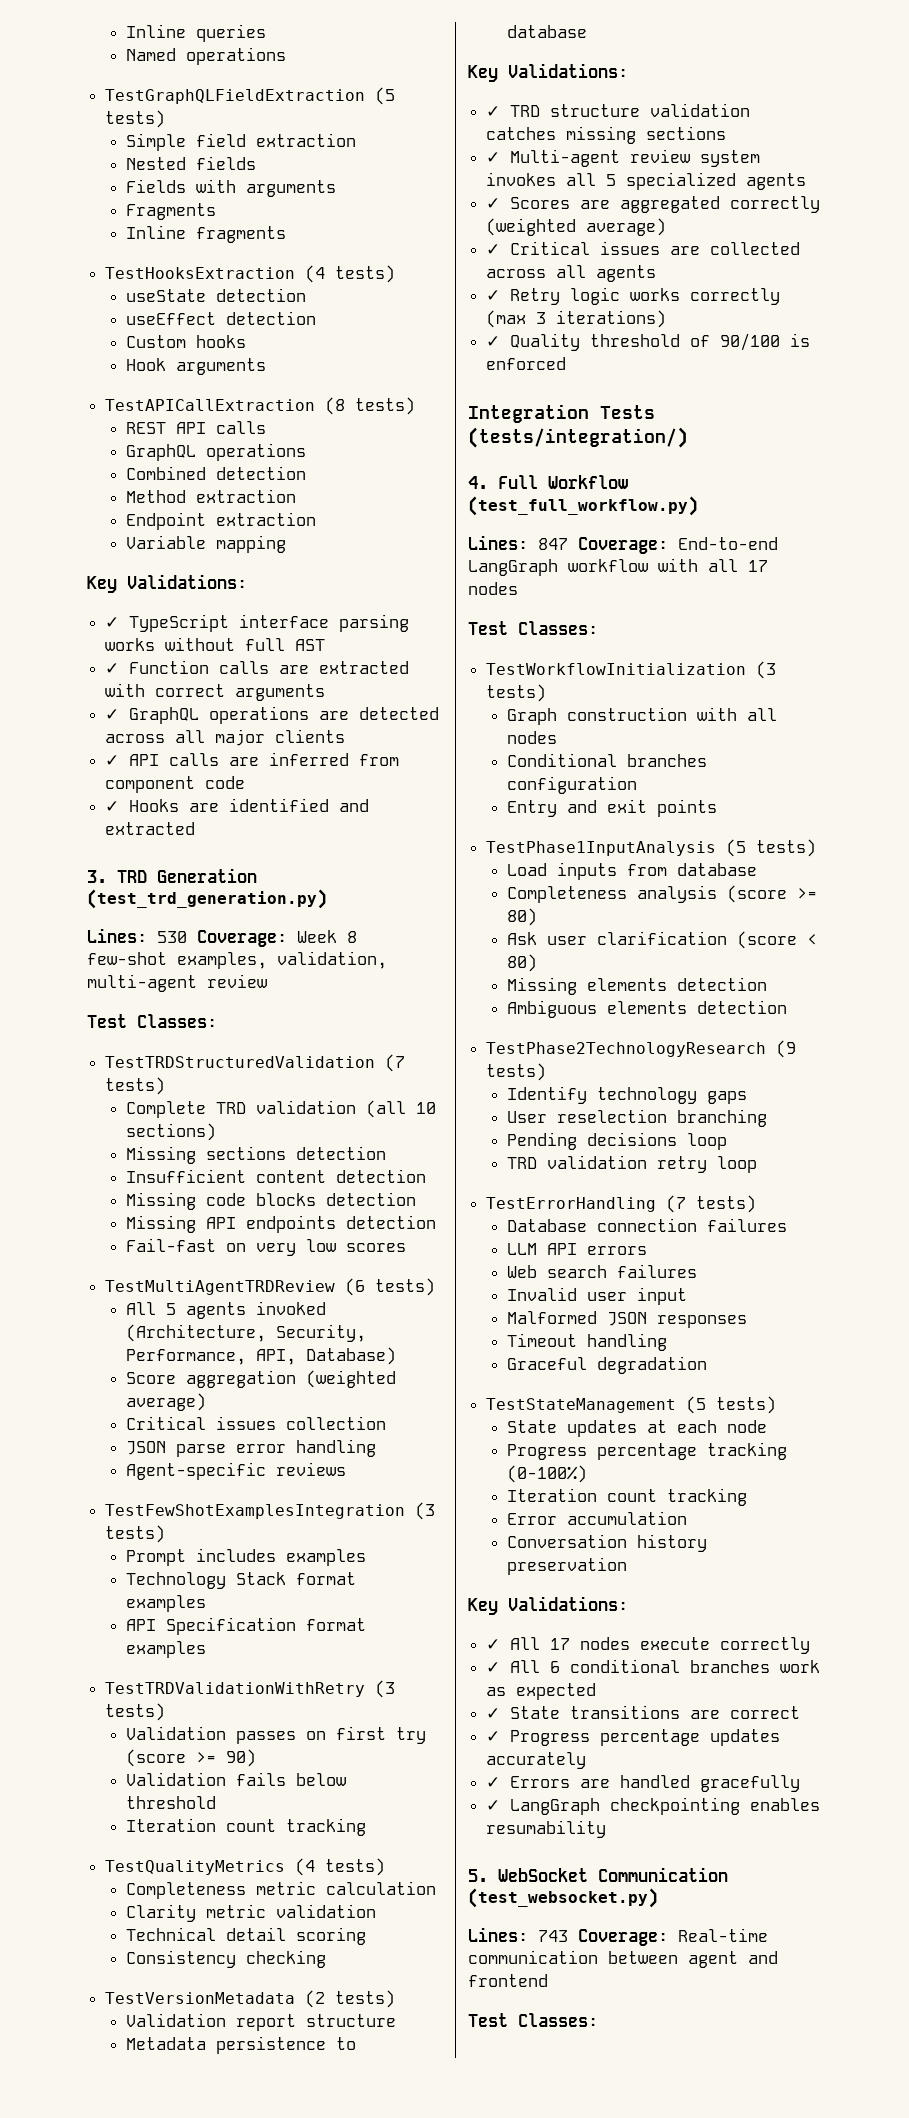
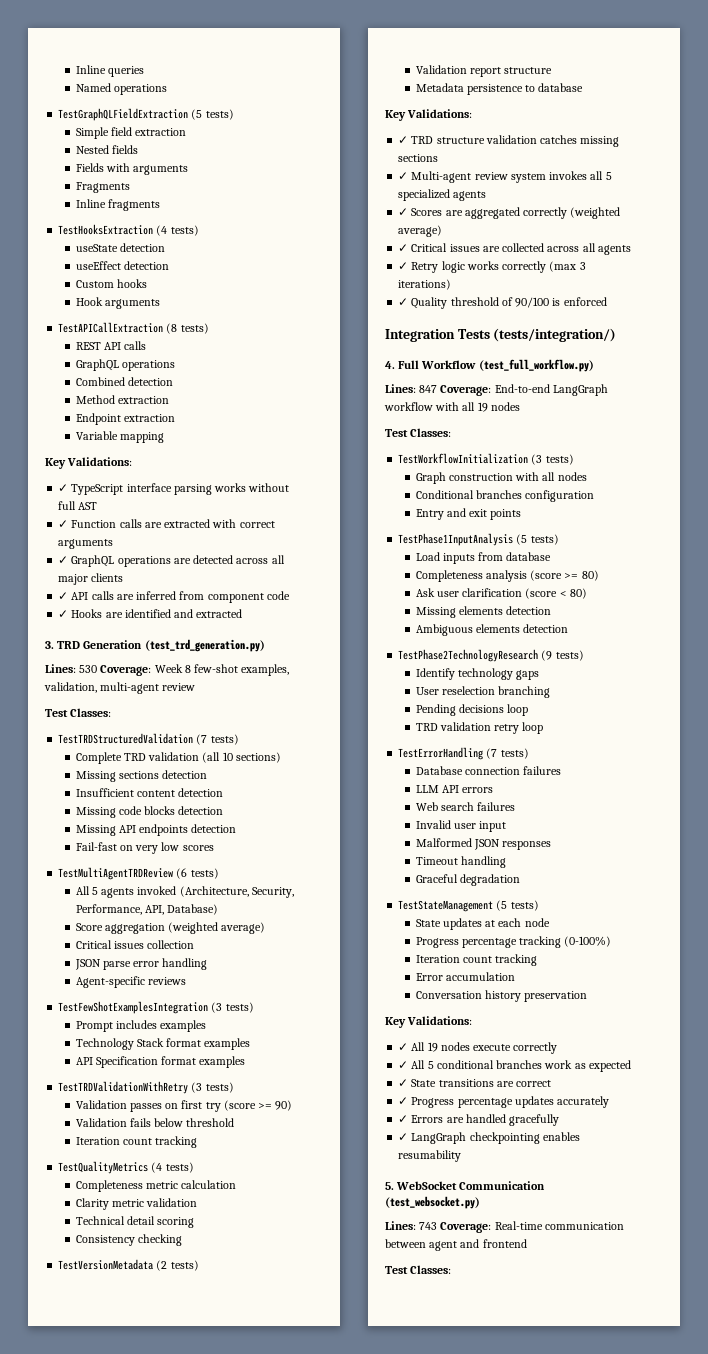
[748,560,768,572] 17 -> [477,402,488,412] 19
[550,1638,571,1650] 17 -> [427,1042,438,1052] 19
[550,1661,561,1673] 6 -> [427,1061,434,1069] 5

